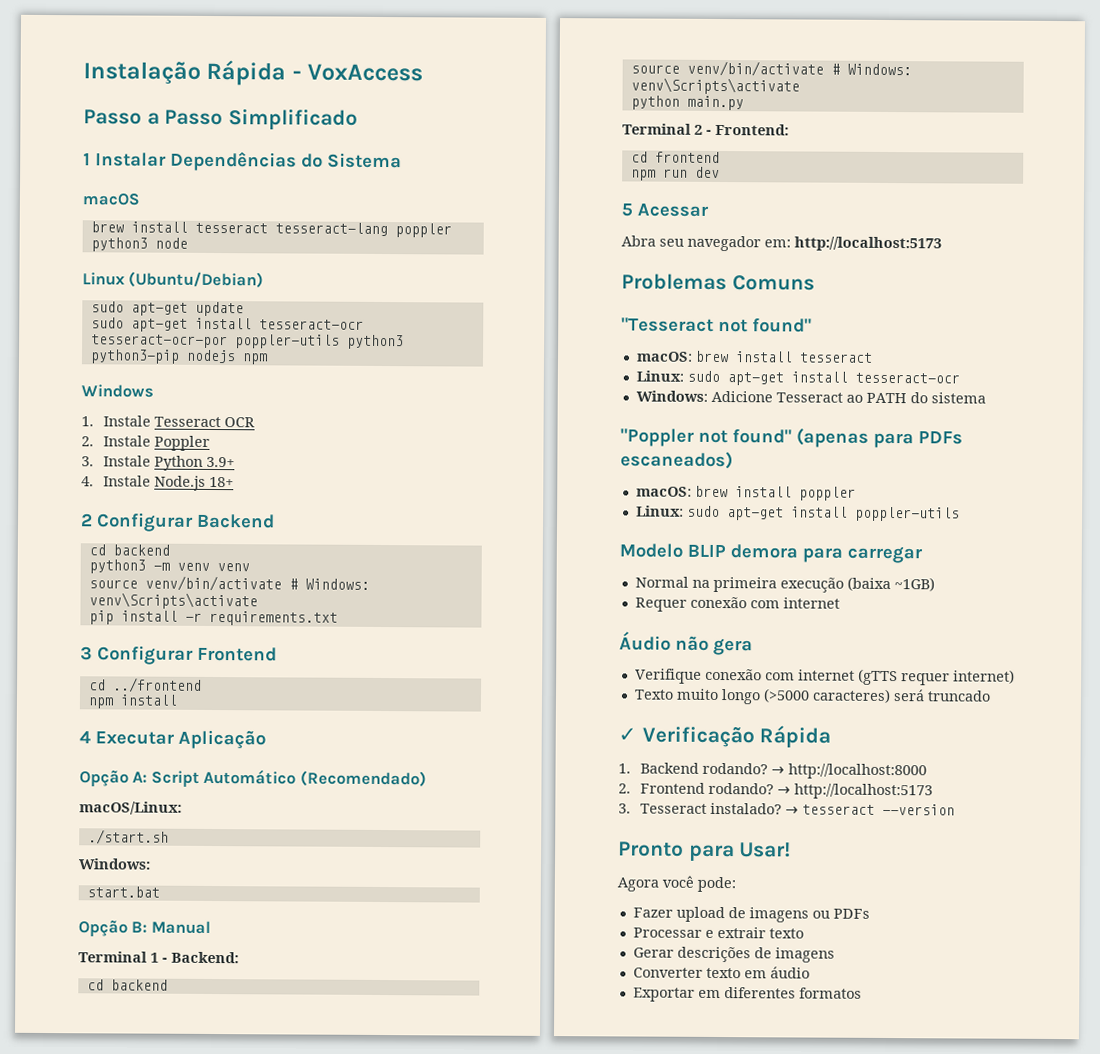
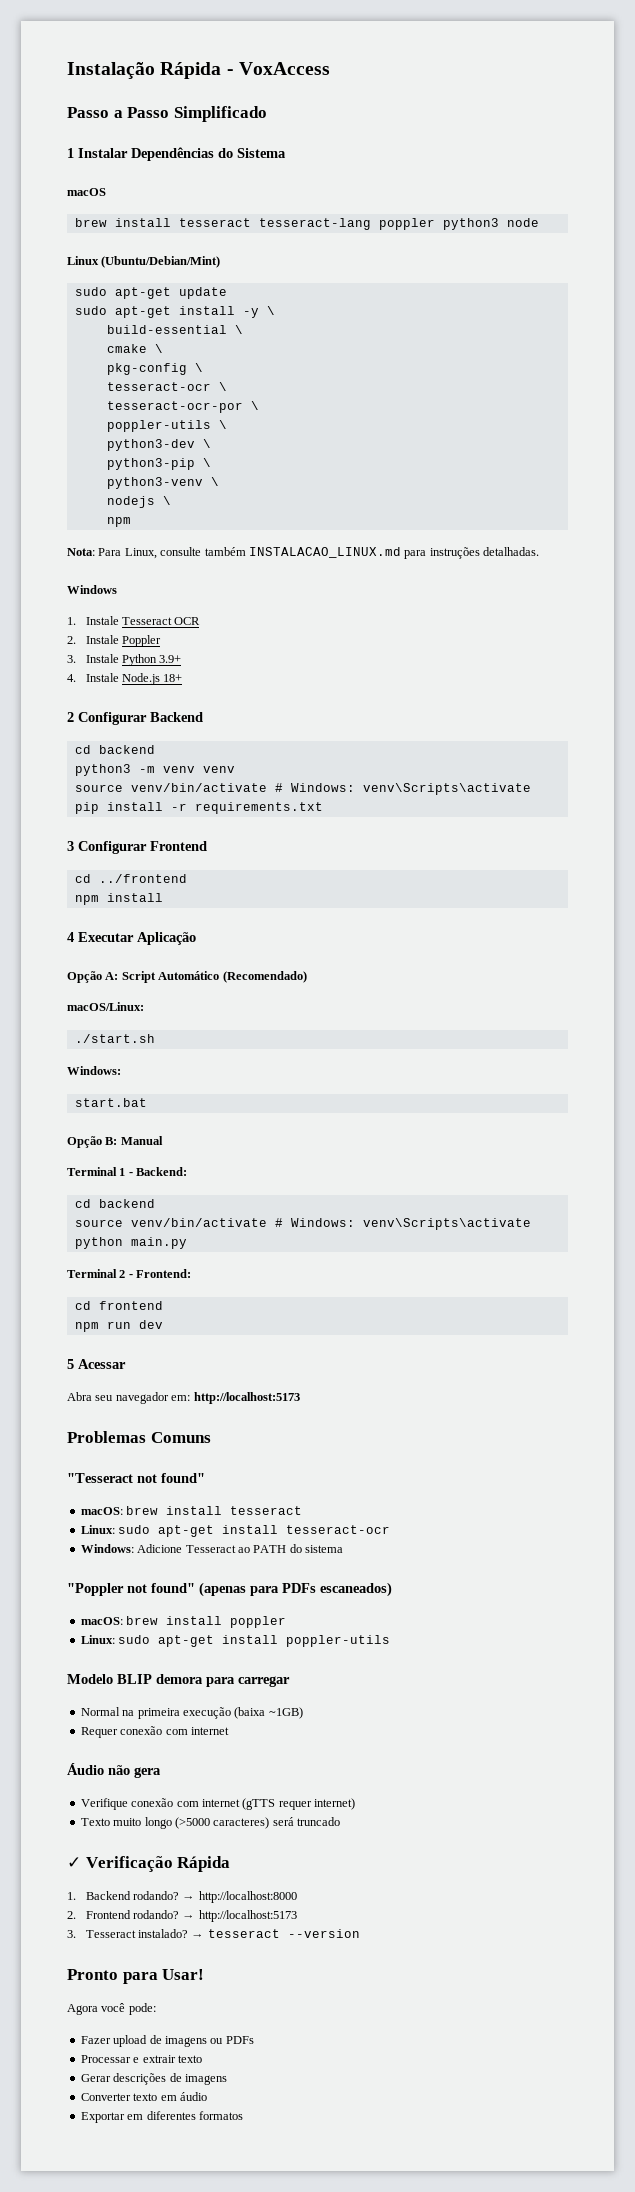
[128,271,265,288] (Ubuntu/Debian) -> [101,256,221,268] (Ubuntu/Debian/Mint)
[258,319,364,330] [90,334,404,350] [89,349,268,365] tesseract-ocr tesseract-ocr-por poppler-utils python3 python3-pip nodejs npm -> [242,306,275,318] [106,325,243,334] [106,344,163,353] [106,363,203,375] [106,382,227,391] [106,401,259,413] [106,420,227,432] [106,439,211,451] [106,458,211,470] [106,477,219,489] [106,496,171,508] [106,517,131,527] [67,547,539,559] -y \ // build-essential \ // cmake \ // pkg-config \ // tesseract-ocr \ // tesseract-ocr-por \ // poppler-utils \ // python3-dev \ // python3-pip \ // python3-venv \ // nodejs \ // npm // Nota: Para Linux, consulte também INSTALACAO_LINUX.md para instruções detalhadas.

